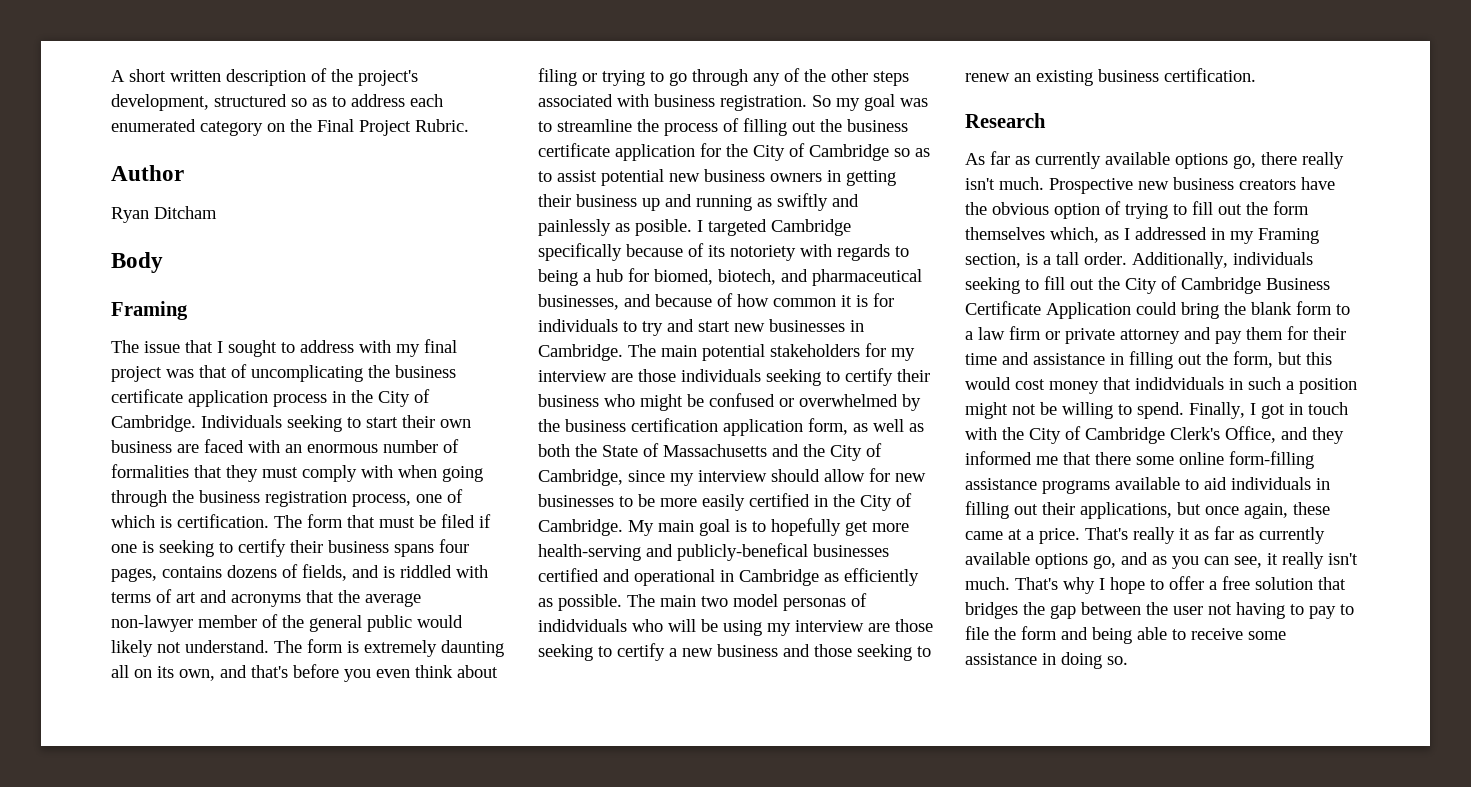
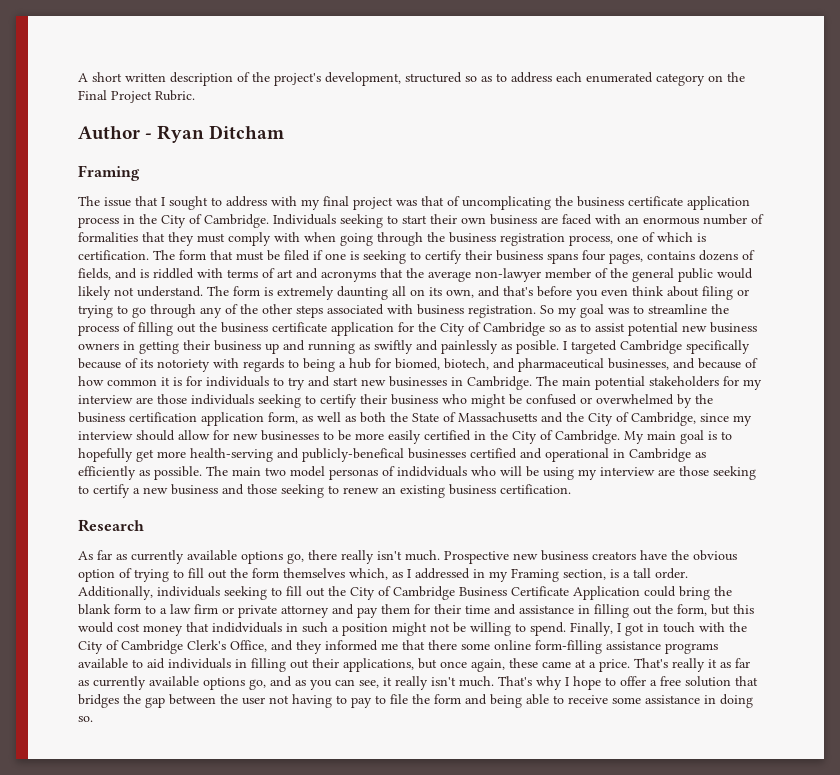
(184, 173) // -> [145,133,153,139] -
[111,252,163,273] // Body -> (285, 132) none

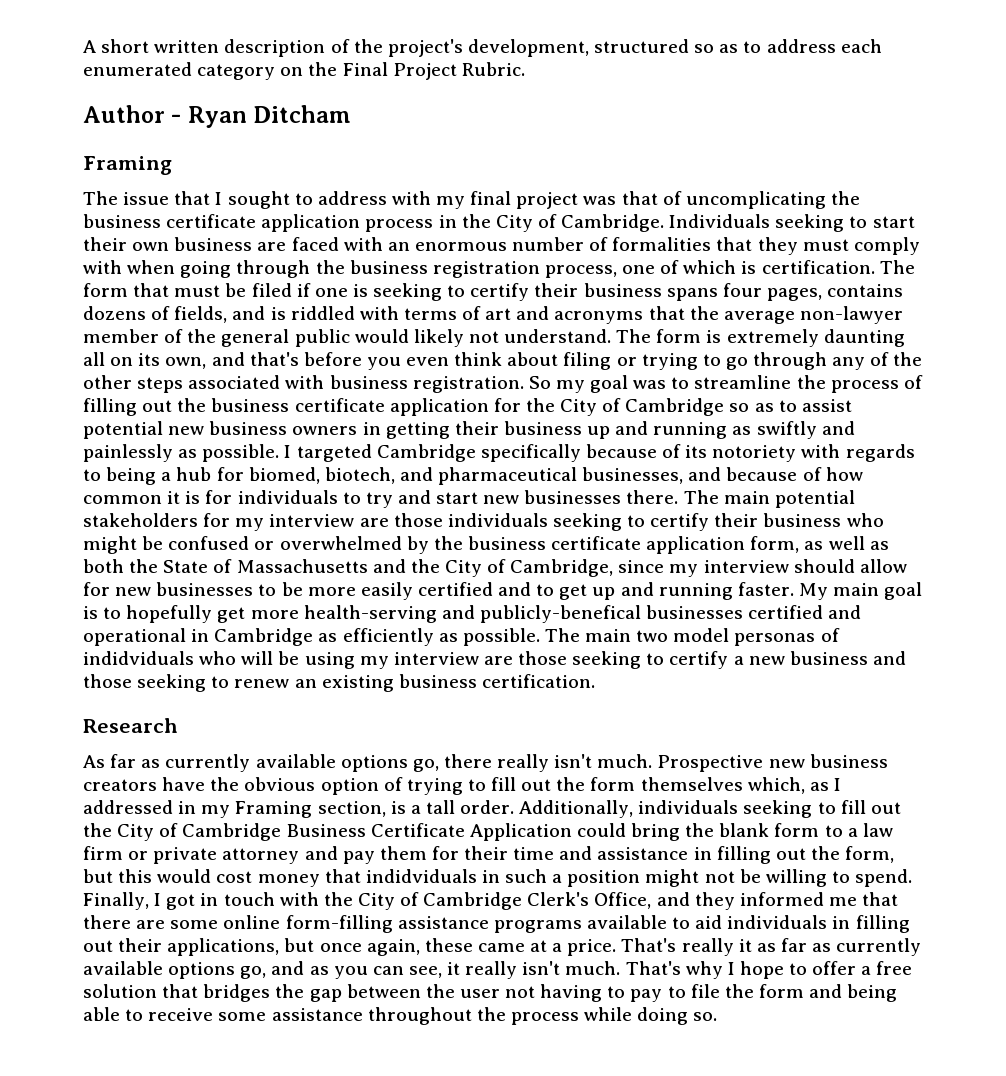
[516,340,559,354] posible. -> [202,444,280,462] possible.
[451,376,532,390] in Cambridge. -> [626,490,679,504] there.
[129,412,197,422] certification -> [551,536,642,550] certificate
[474,430,620,444] in the City of Cambridge. -> [498,582,794,600] and to get up and running faster.
(457, 645) none -> [136,920,166,929] are
[704,695,716,704] in -> [367,1007,633,1025] throughout the process while

